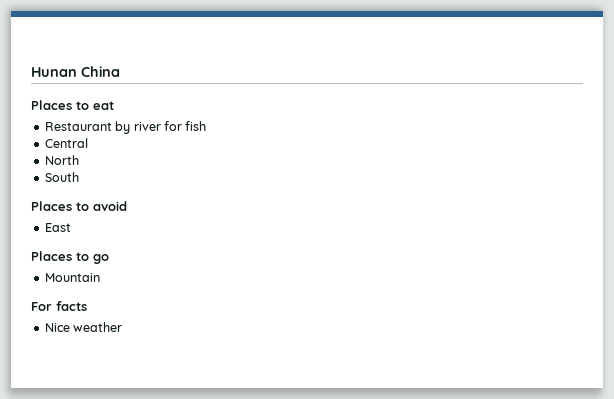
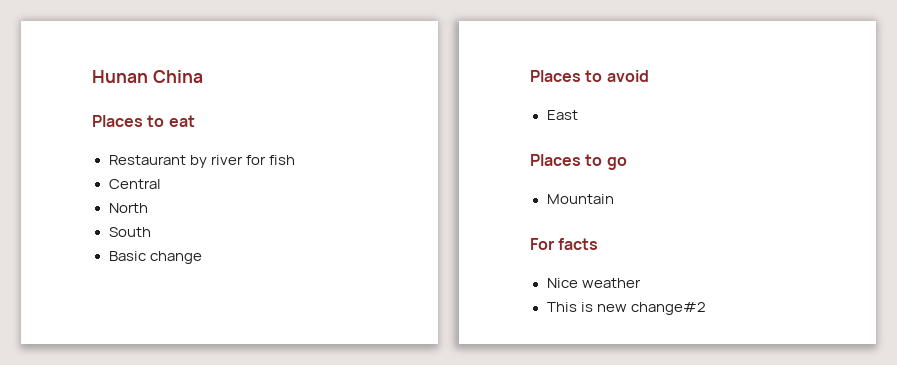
(79, 177) none -> [108,251,202,264] // Basic change
(123, 327) none -> [546,302,706,315] // This is new change#2

